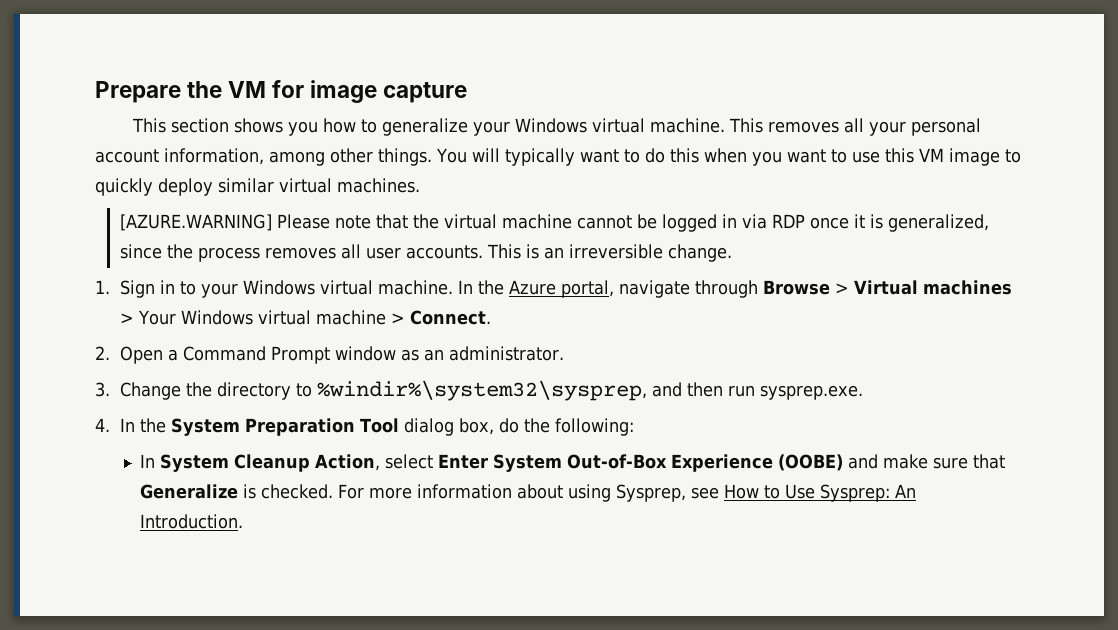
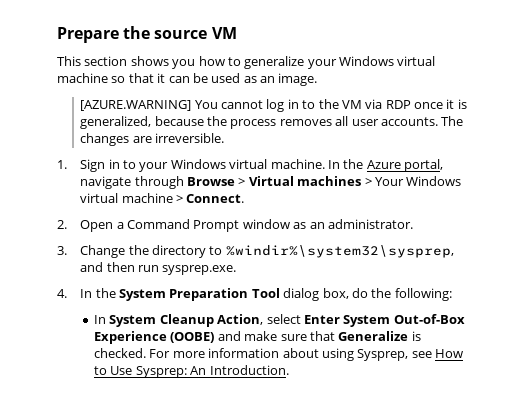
[228,80,468,103] VM for image capture -> [154,27,237,39] source VM
[650,118,982,136] [95,148,1021,166] [95,178,420,196] [120,214,738,232] machine. This removes all your personal account information, among other things. You will typically want to do this when you want to use this VM image to quickly deploy similar virtual machines. // [AZURE.WARNING] Please note that the virtual machine cannot be logged in -> [57,73,318,86] [80,99,362,112] machine so that it can be used as an image. // [AZURE.WARNING] You cannot log in to the VM
[120,244,163,259] since -> [154,116,204,126] because
[487,244,733,262] This is an irreversible change. -> [441,116,464,126] [80,133,225,146] The changes are irreversible.

